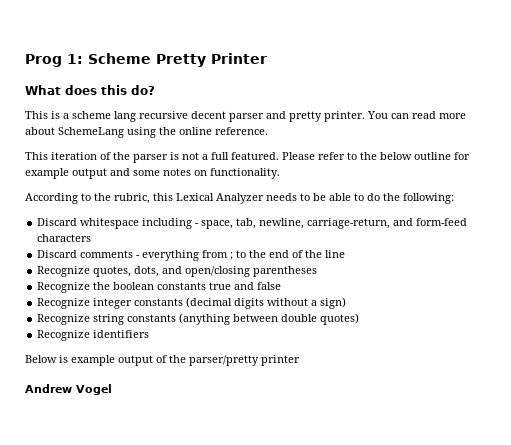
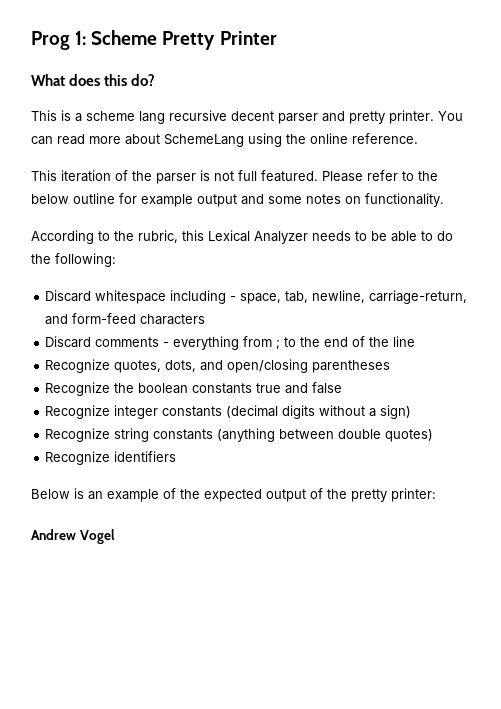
[202,154,208,160] a -> (234, 176) none
[71,355,115,366] example -> [88,488,262,502] an example of the expected
[189,355,300,366] parser/pretty printer -> [351,488,436,502] pretty printer:

